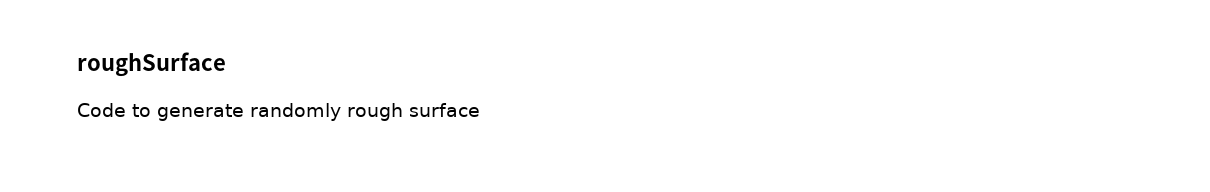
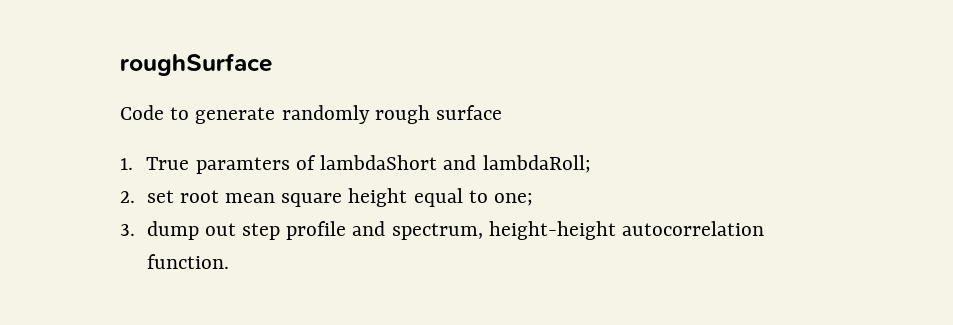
(480, 110) none -> [120,155,591,174] [120,188,533,207] [120,221,764,240] [146,254,229,269] // 1. True paramters of lambdaShort and lambdaRoll; // 2. set root mean square height equal to one; // 3. dump out step profile and spectrum, height-height autocorrelation function.

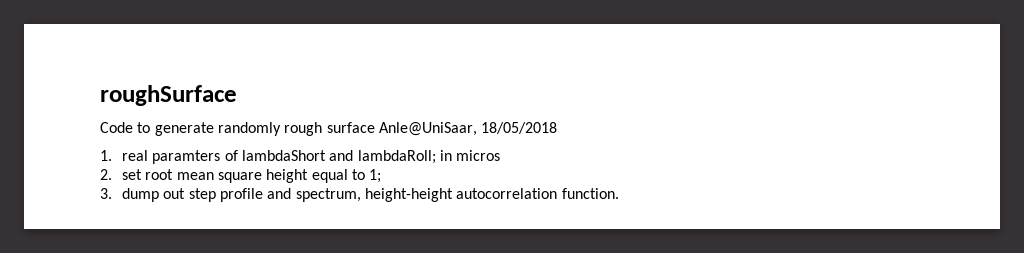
(503, 112) none -> [378,122,558,136] Anle@UniSaar, 18/05/2018
[146,157,190,170] True -> [121,150,148,161] real
(591, 164) none -> [439,150,501,161] in micros
[493,193,533,206] one; -> [369,169,382,183] 1;

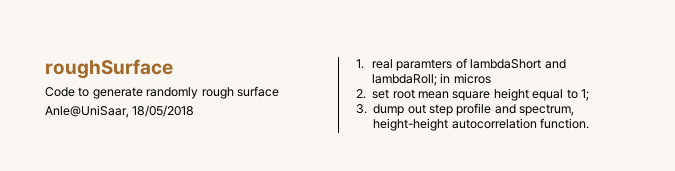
(375, 127) none -> (279, 91) //

